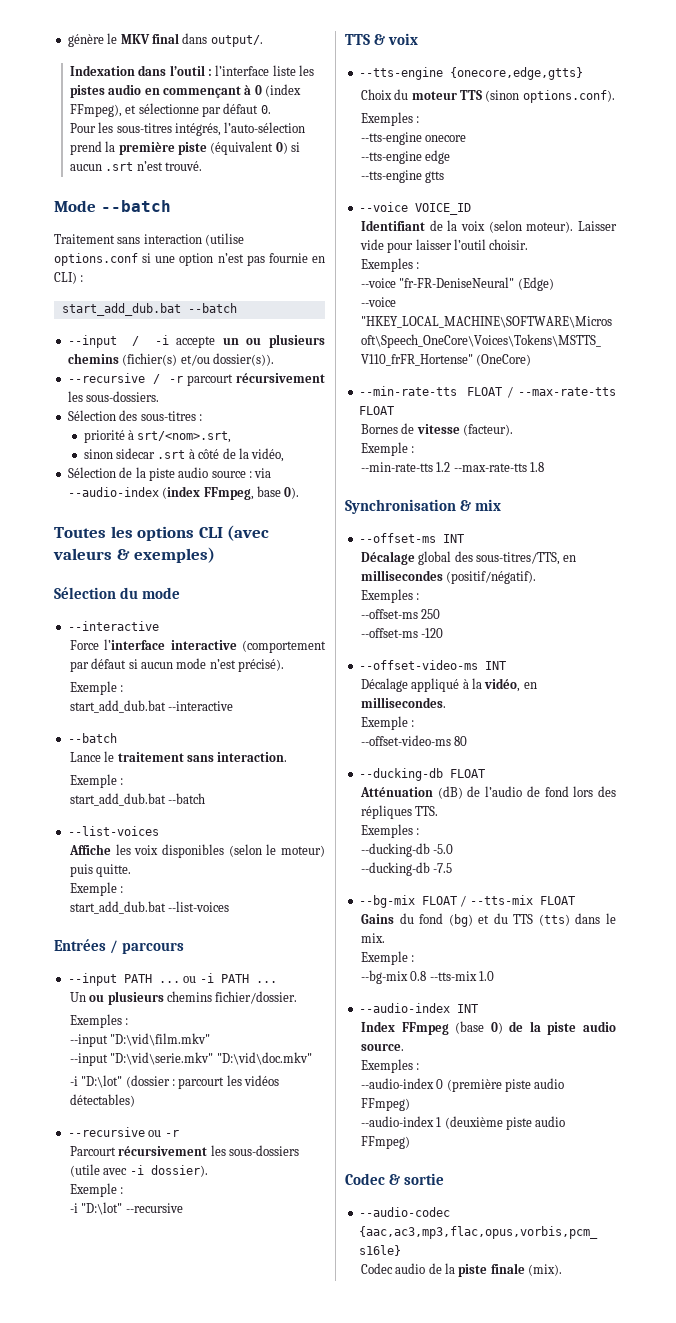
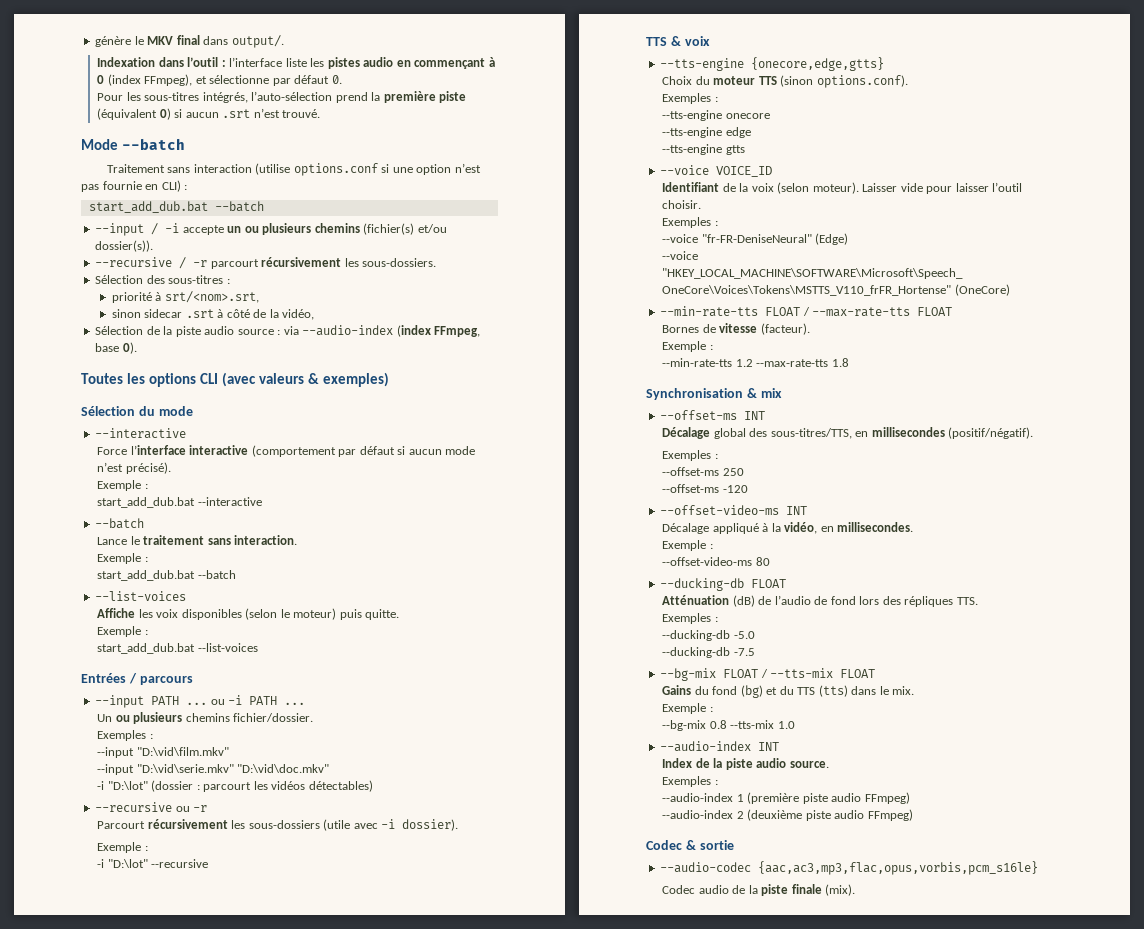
[401,1021,503,1035] FFmpeg (base 0) -> (693, 763) none
[436,1079,444,1089] 0 -> [736,794,744,802] 1
[436,1117,442,1127] 1 -> [736,811,744,819] 2

